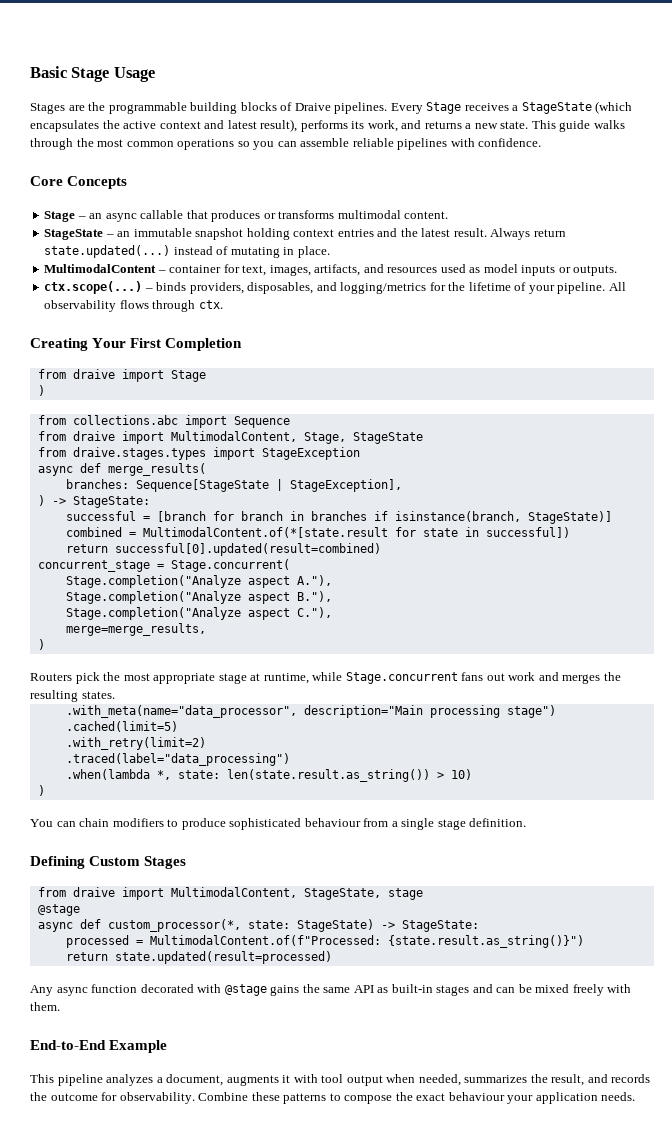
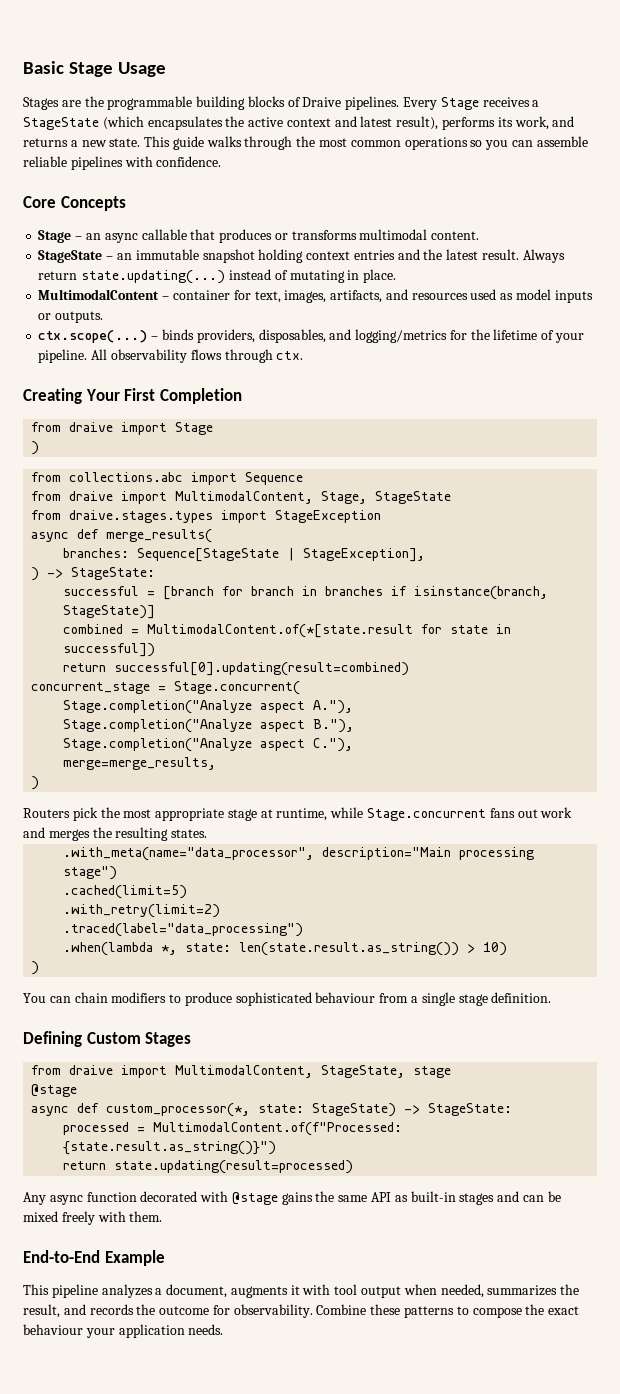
[44,245,171,258] state.updated(...) -> [81,270,226,284] state.updating(...)
[114,543,381,556] successful[0].updated(result=combined) -> [114,662,410,676] successful[0].updating(result=combined)
[114,951,332,964] state.updated(result=processed) -> [114,1160,354,1174] state.updating(result=processed)

